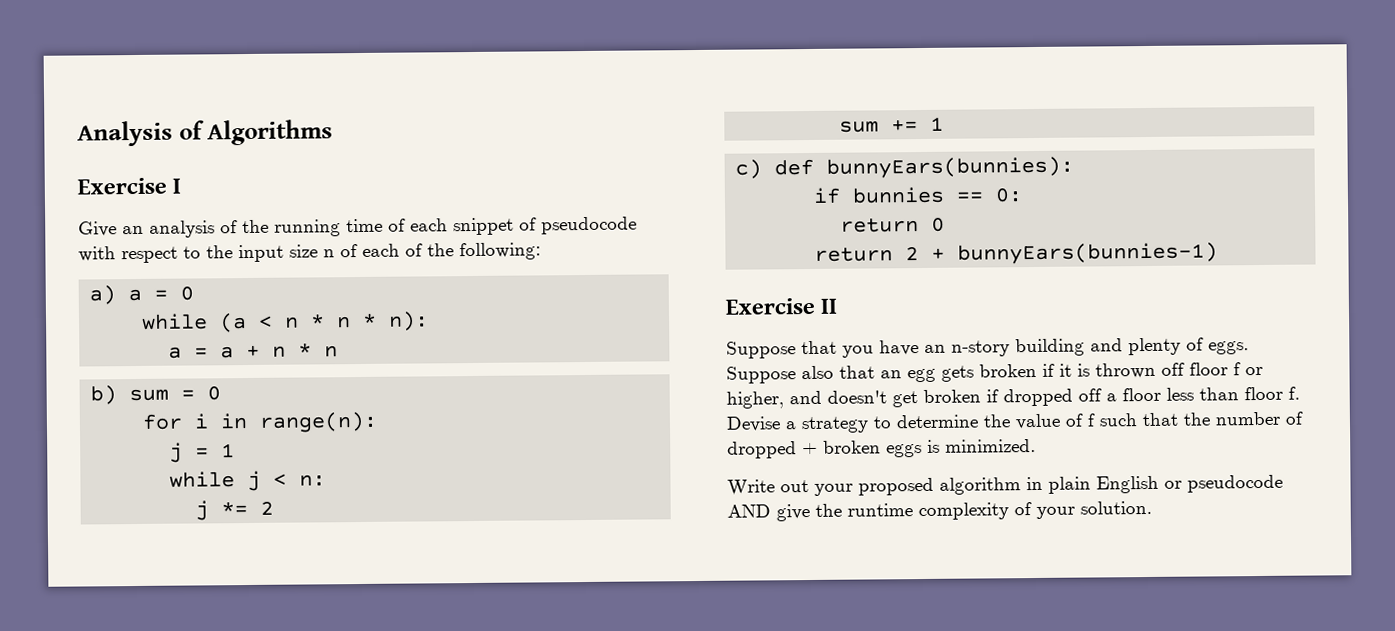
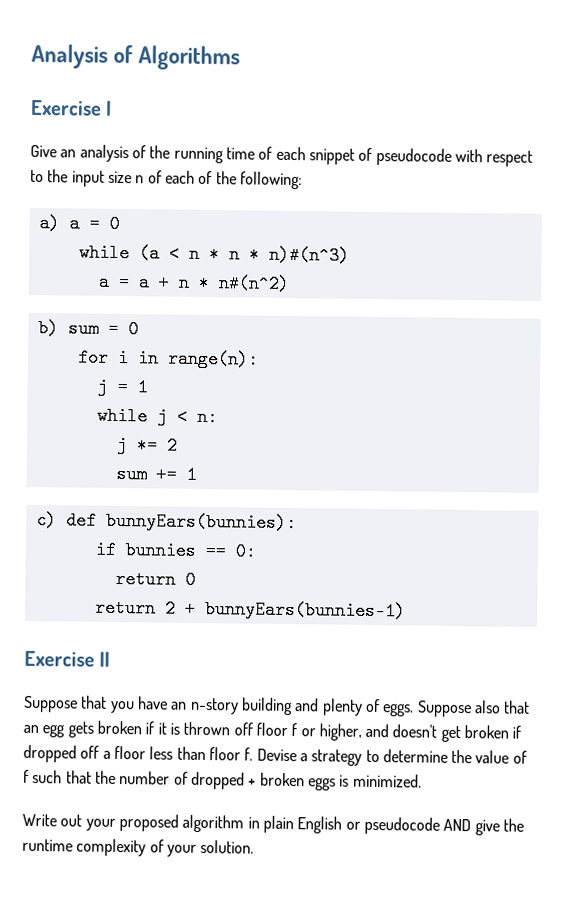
[388,311,430,331] n): -> [268,245,350,265] n)#(n^3)
[324,345,339,358] n -> [217,274,290,293] n#(n^2)

